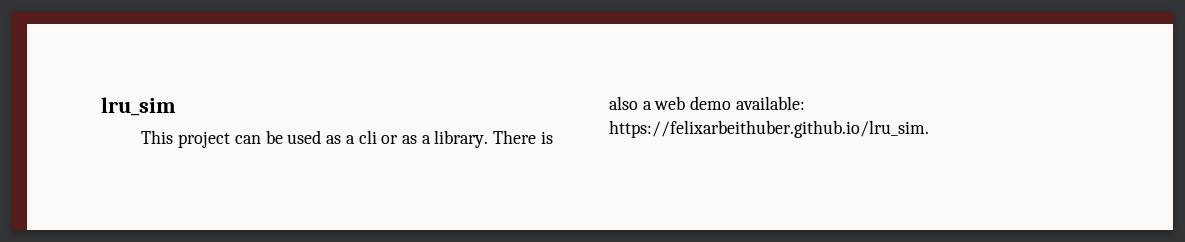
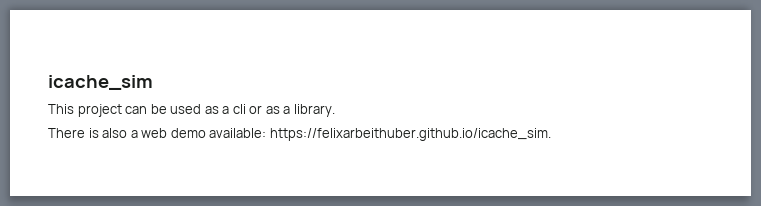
[101,97,176,116] lru_sim -> [48,75,153,90] icache_sim
(489, 139) none -> (335, 110) //
[609,120,929,138] https://felixarbeithuber.github.io/lru_sim. -> [269,128,551,141] https://felixarbeithuber.github.io/icache_sim.

